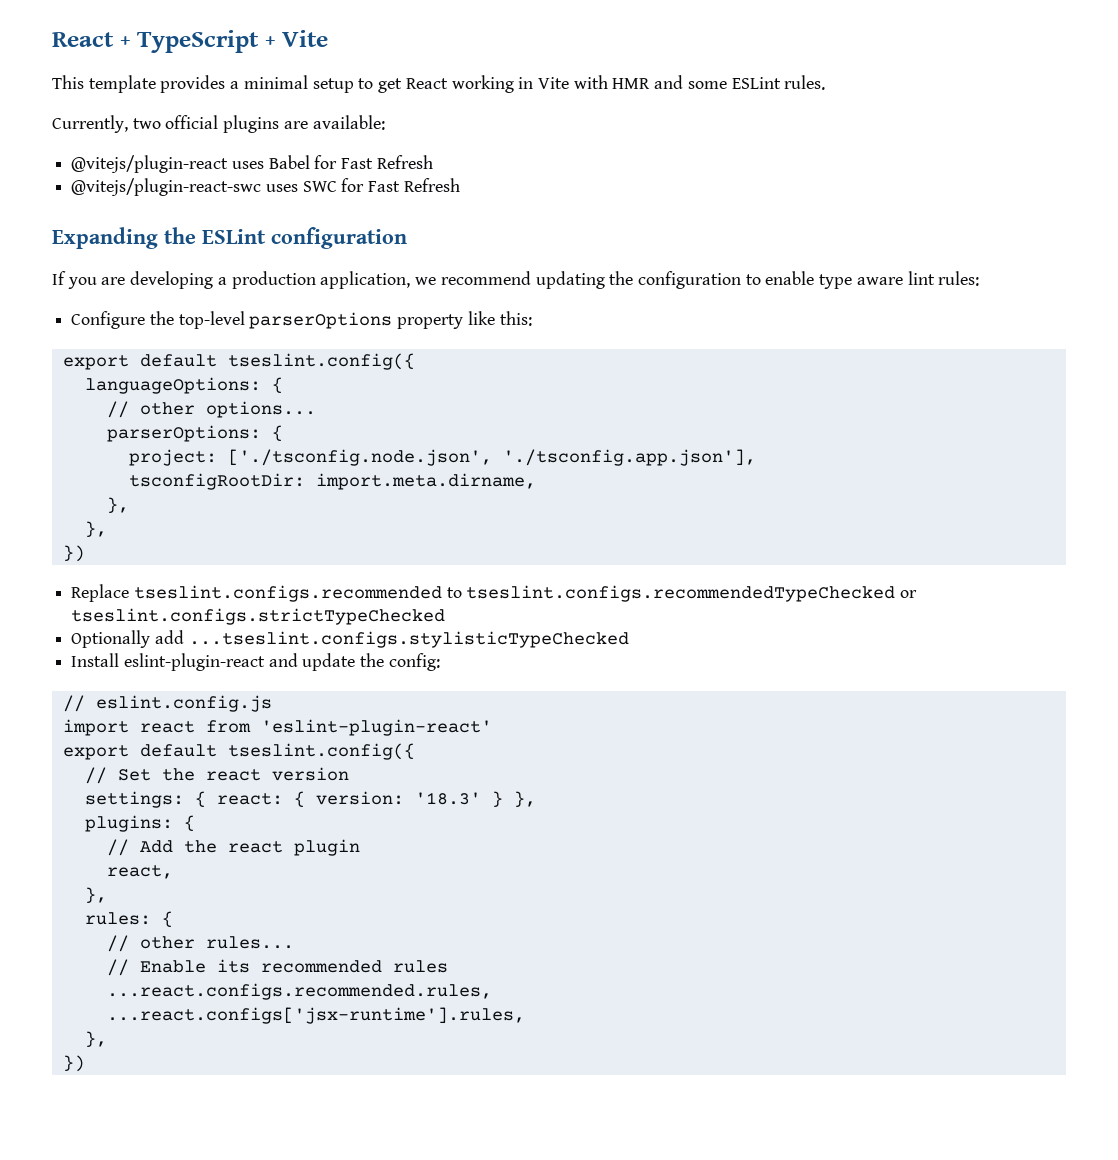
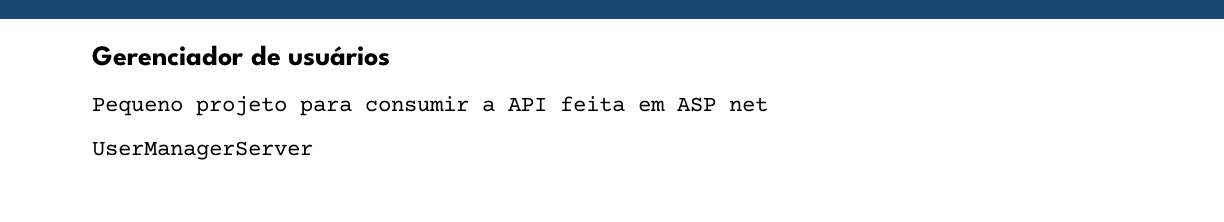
[52,30,329,53] [52,75,826,93] [52,115,385,133] [71,155,433,173] [71,178,460,196] [52,227,407,249] [52,271,980,289] [71,311,532,329] [62,353,415,370] [84,377,283,394] [106,401,316,418] [106,425,283,442] [128,449,756,466] [128,473,536,490] [106,497,129,514] [84,521,107,538] [62,545,85,562] [71,584,918,602] [71,608,446,625] [71,630,629,648] [71,653,440,671] [62,695,272,712] [62,719,492,736] [62,743,415,760] [84,767,349,784] [84,791,536,808] [84,815,195,832] [106,839,360,856] [106,865,173,879] [84,887,107,904] [84,911,173,928] [106,935,294,952] [106,959,448,976] [106,983,492,1000] [106,1007,525,1024] [84,1031,107,1048] [62,1055,85,1072] React + TypeScript + Vite // This template provides a minimal setup to get React working in Vite with HMR and some ESLint rules. // Currently, two official plugins are available: // @vitejs/plugin-react uses Babel for Fast Refresh // @vitejs/plugin-react-swc uses SWC for Fast Refresh // Expanding the ESLint configuration // If you are developing a production application, we recommend updating the configuration to enable type aware lint rules: // Configure the top-level parserOptions property like this: // export default tseslint.config({ // languageOptions: { // // other options... // parserOptions: { // project: ['./tsconfig.node.json', './tsconfig.app.json'], // tsconfigRootDir: import.meta.dirname, // }, // }, // }) // Replace tseslint.configs.recommended to tseslint.configs.recommendedTypeChecked or tseslint.configs.strictTypeChecked // Optionally add ...tseslint.configs.stylisticTypeChecked // Install eslint-plugin-react and update the config: // // eslint.config.js // import react from 'eslint-plugin-react' // export default tseslint.config({ // // Set the react version // settings: { react: { version: '18.3' } }, // plugins: { // // Add the react plugin // react, // }, // rules: { // // other rules... // // Enable its recommended rules // ...react.configs.recommended.rules, // ...react.configs['jsx-runtime'].rules, // }, // }) -> [92,45,391,66] [92,96,768,116] [92,141,313,160] Gerenciador de usuários // Pequeno projeto para consumir a API feita em ASP net // UserManagerServer

